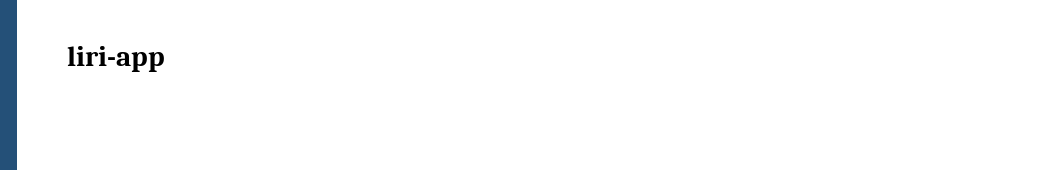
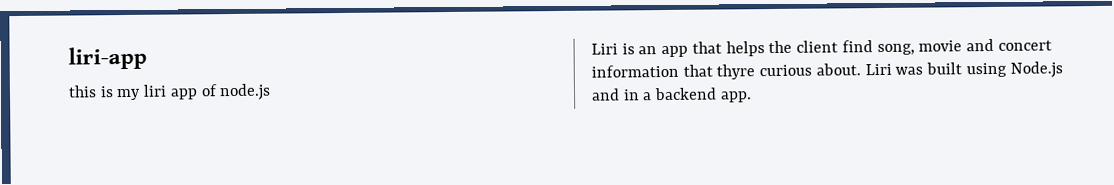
(165, 59) none -> [68,83,272,101] [591,38,1052,58] [591,61,1063,80] [591,87,752,103] // this is my liri app of node.js // Liri is an app that helps the client find song, movie and concert information that thyre curious about. Liri was built using Node.js and in a backend app.

